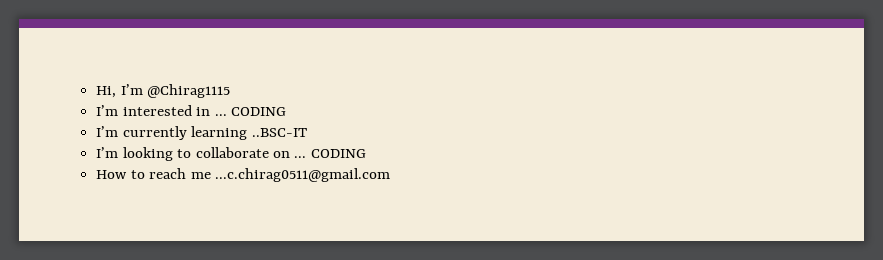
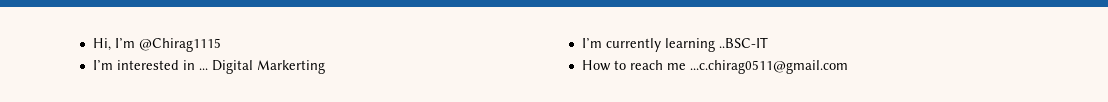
[230,107,286,116] CODING -> [211,60,325,74] Digital Markerting
[96,147,366,161] // I’m looking to collaborate on ... CODING -> (768, 42) none

